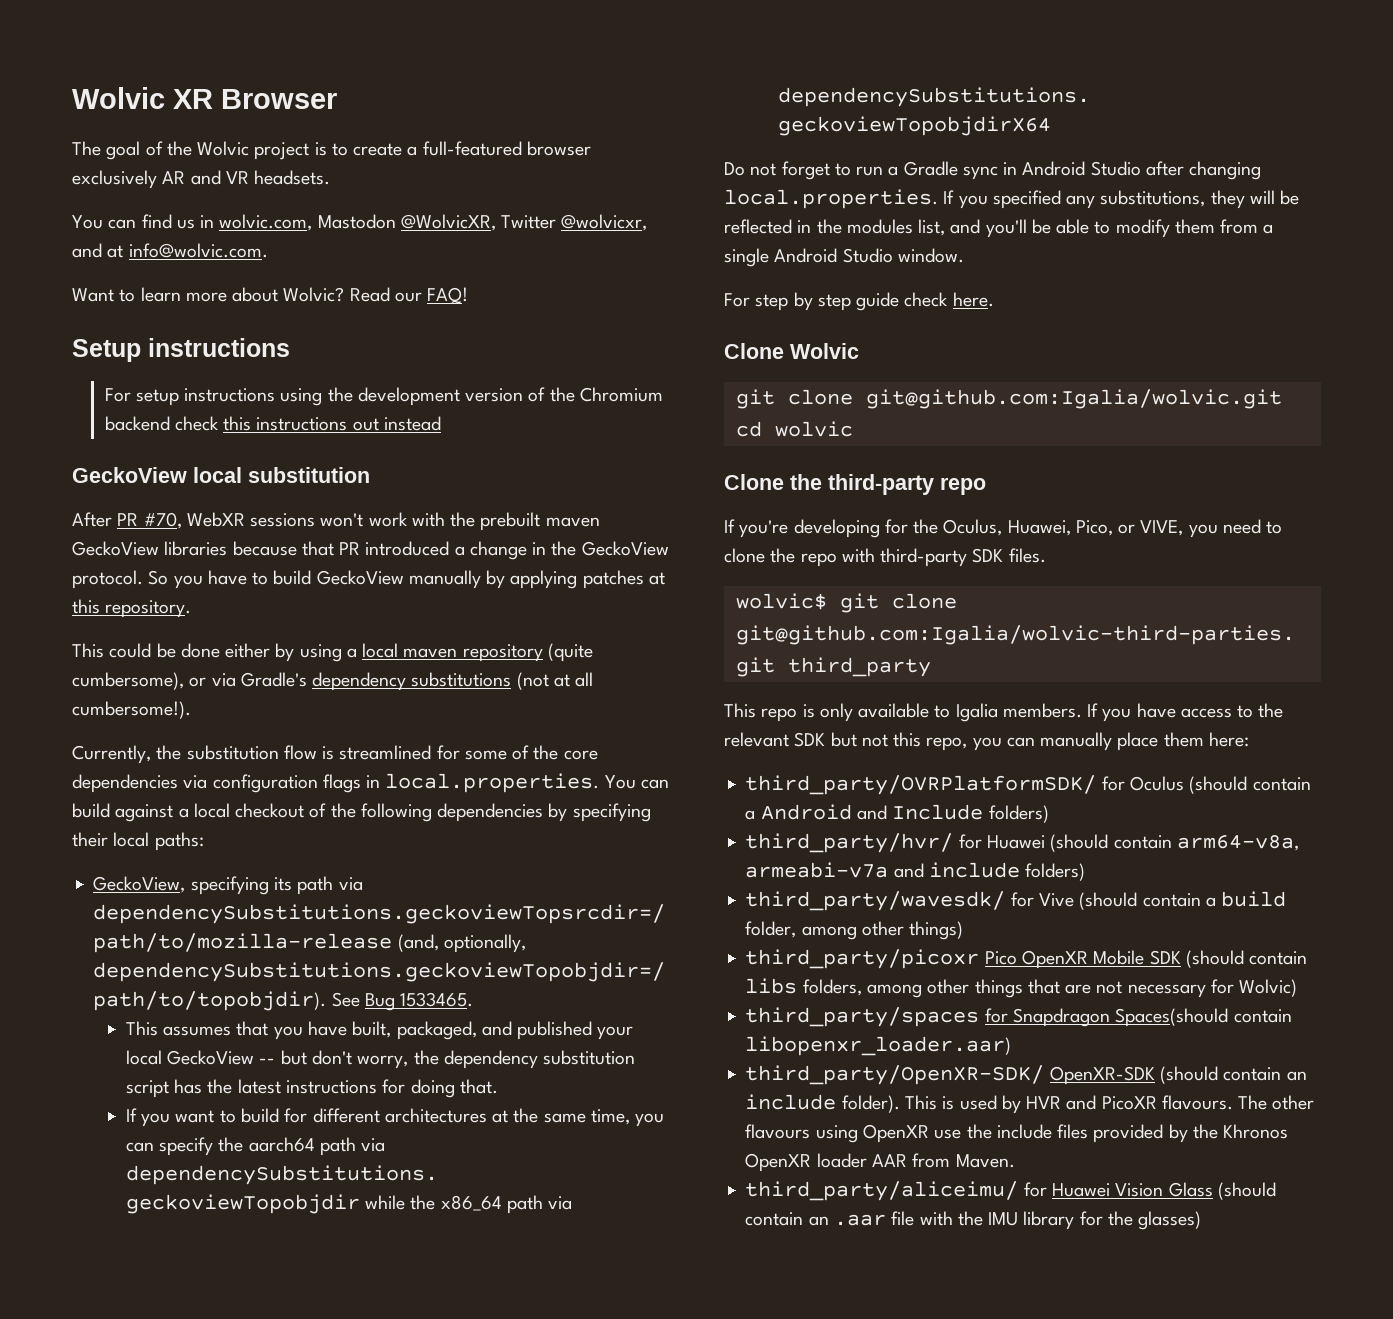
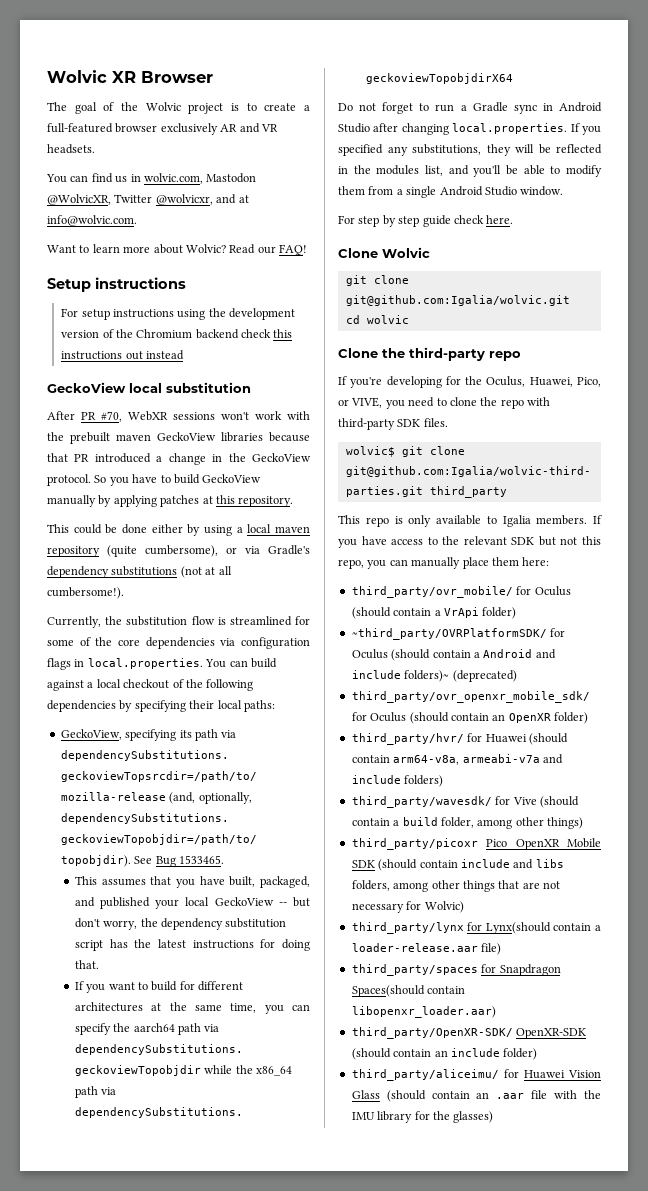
[745,775,1097,795] third_party/OVRPlatformSDK/ -> [351,586,571,598] [351,607,517,619] [351,628,547,640] third_party/ovr_mobile/ for Oculus (should contain a VrApi folder) // ~third_party/OVRPlatformSDK/
[892,804,1049,823] Include folders) -> [351,670,517,682] [351,691,590,703] [351,712,588,724] include folders)~ (deprecated) // third_party/ovr_openxr_mobile_sdk/ for Oculus (should contain an OpenXR folder)
(1308, 958) none -> [460,859,534,869] include and
(1298, 988) none -> [351,922,601,934] [351,943,502,955] // third_party/lynx for Lynx(should contain a loader-release.aar file)
[841,1095,1315,1114] [745,1124,1289,1143] [745,1153,1015,1172] folder). This is used by HVR and PicoXR flavours. The other flavours using OpenXR use the include files provided by the Khronos OpenXR loader AAR from Maven. -> [503,1048,538,1060] folder)

